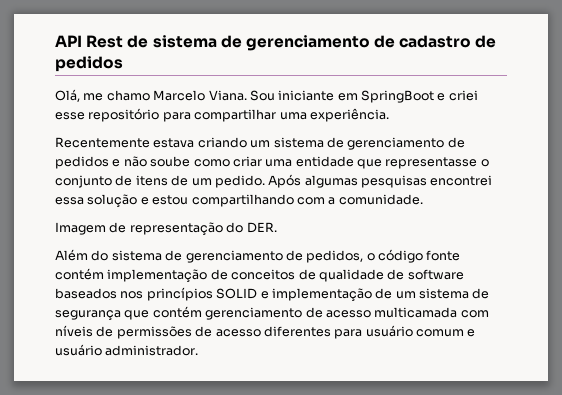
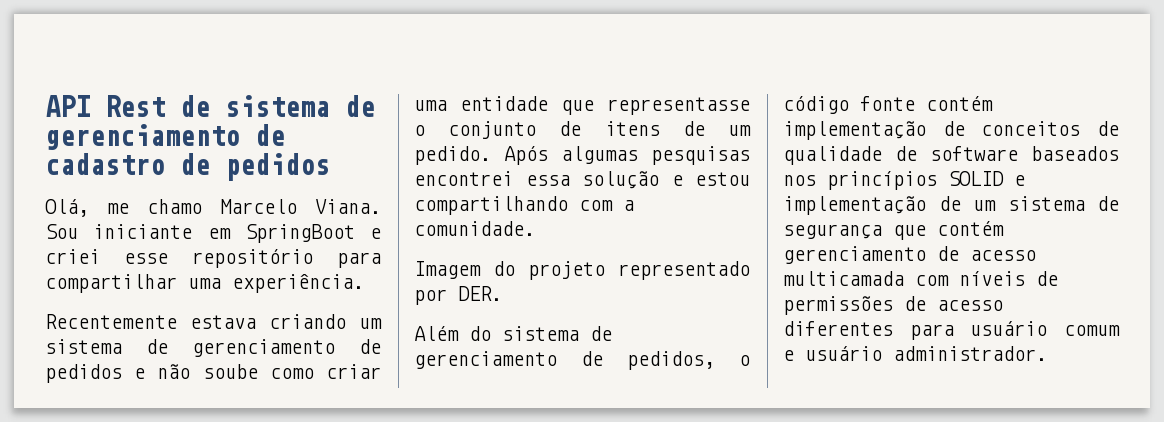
[109,222,244,236] de representação do -> [493,261,750,280] [414,289,447,305] do projeto representado por

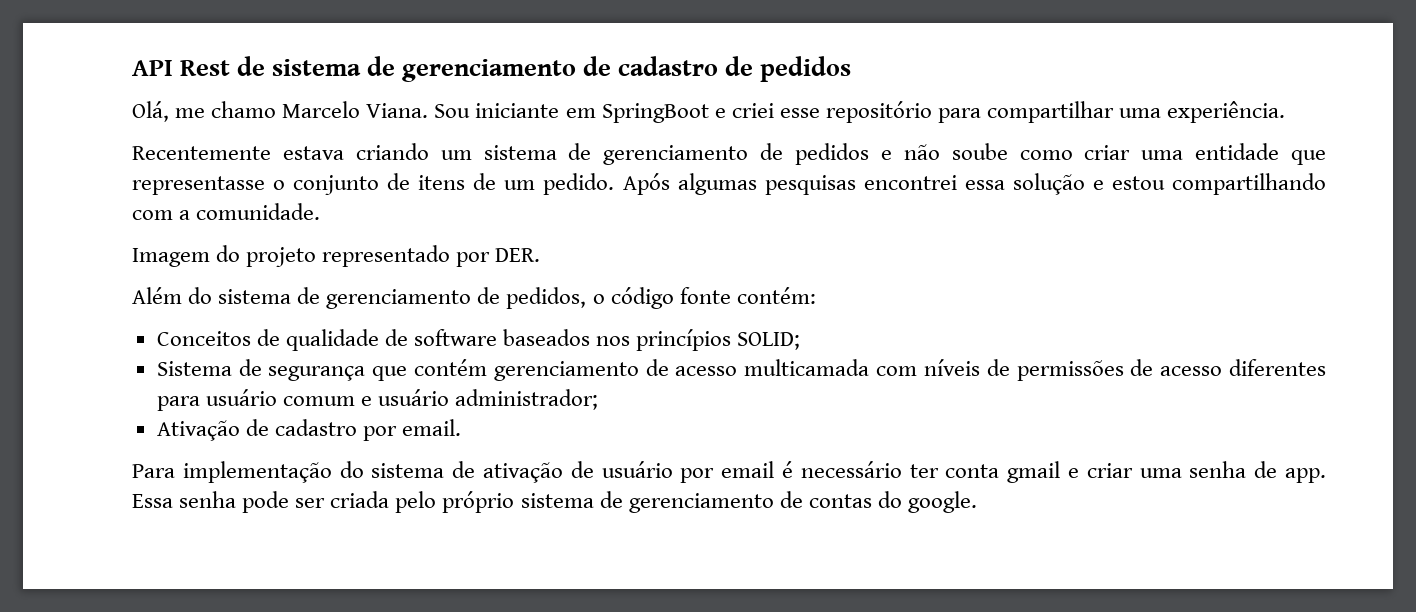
[926,96,993,111] [783,121,1081,140] contém implementação de conceitos -> [736,287,816,304] [156,331,251,346] contém: // Conceitos
[948,171,1025,186] [783,196,1085,215] SOLID e implementação de um sistema -> [737,332,801,350] [156,361,232,376] SOLID; // Sistema
[893,346,1047,361] administrador. -> [455,389,599,410] [156,419,462,441] [132,461,1326,483] [132,491,977,513] administrador; // Ativação de cadastro por email. // Para implementação do sistema de ativação de usuário por email é necessário ter conta gmail e criar uma senha de app. Essa senha pode ser criada pelo próprio sistema de gerenciamento de contas do google.

